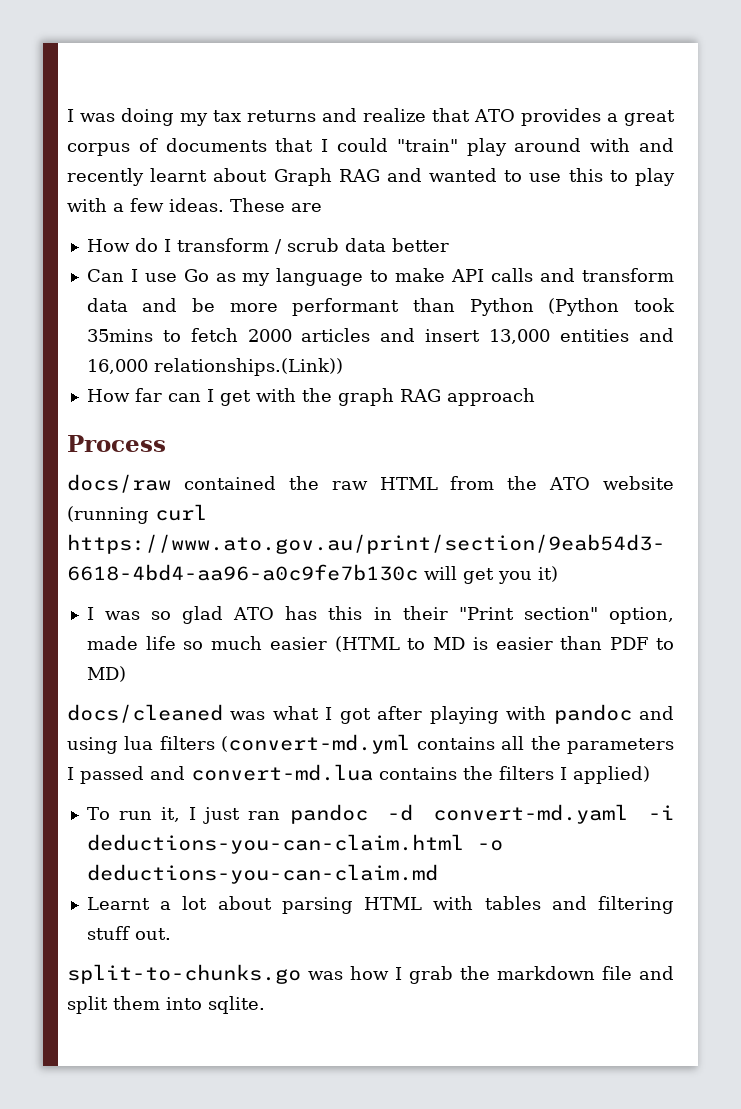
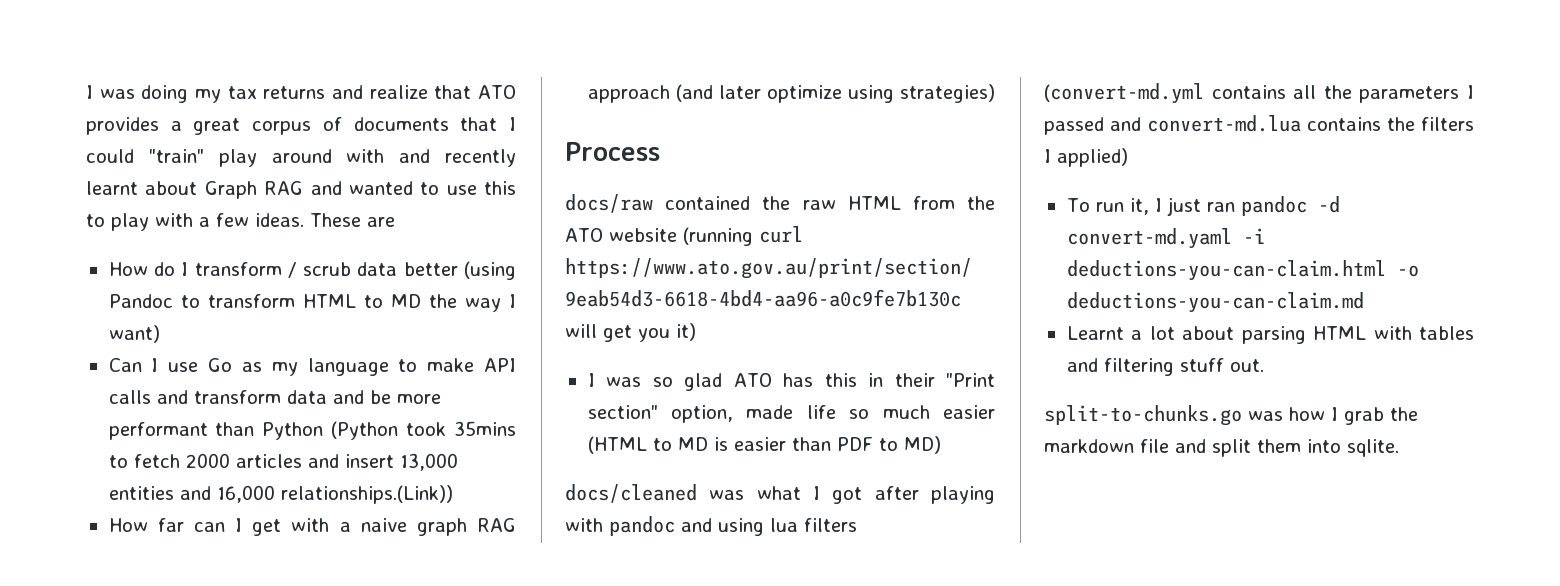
(449, 245) none -> [463,261,516,280] [108,294,516,312] [108,325,160,343] (using Pandoc to transform HTML to MD the way I want)
[301,388,332,402] the -> [339,518,407,532] a naive
(535, 397) none -> [675,84,995,103] (and later optimize using strategies)

